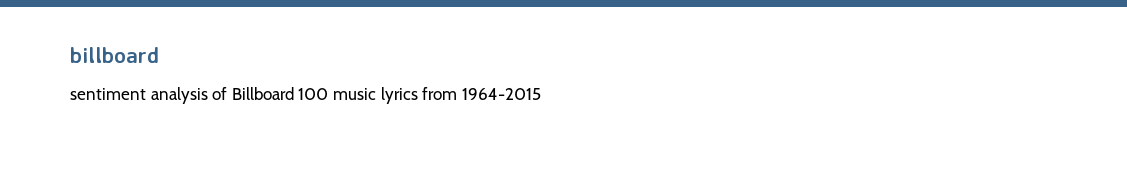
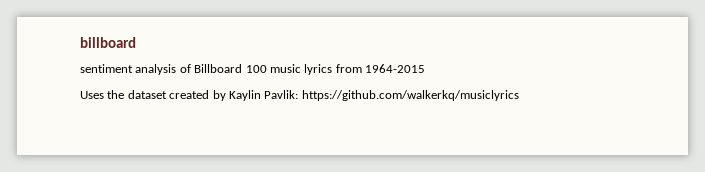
(541, 94) none -> [80,90,519,101] // Uses the dataset created by Kaylin Pavlik: https://github.com/walkerkq/musiclyrics

